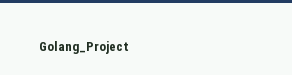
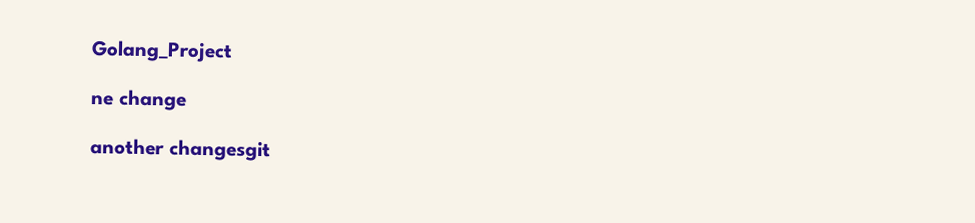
(129, 47) none -> [91,89,187,111] [90,138,271,162] // ne change // another changesgit

